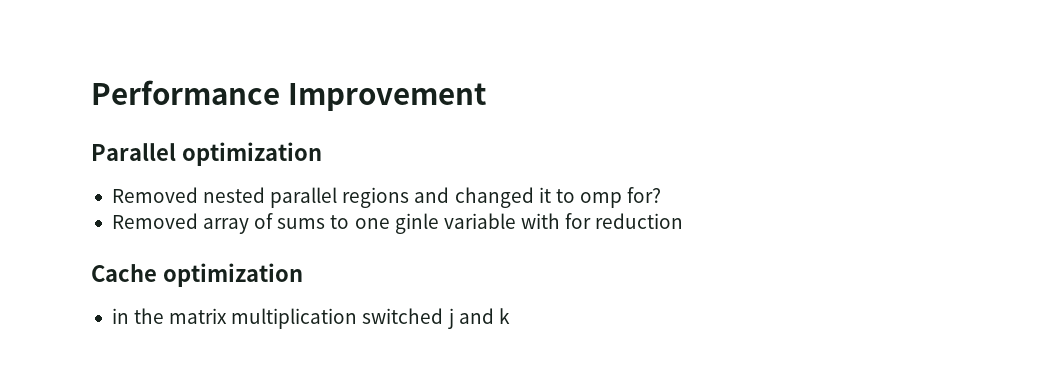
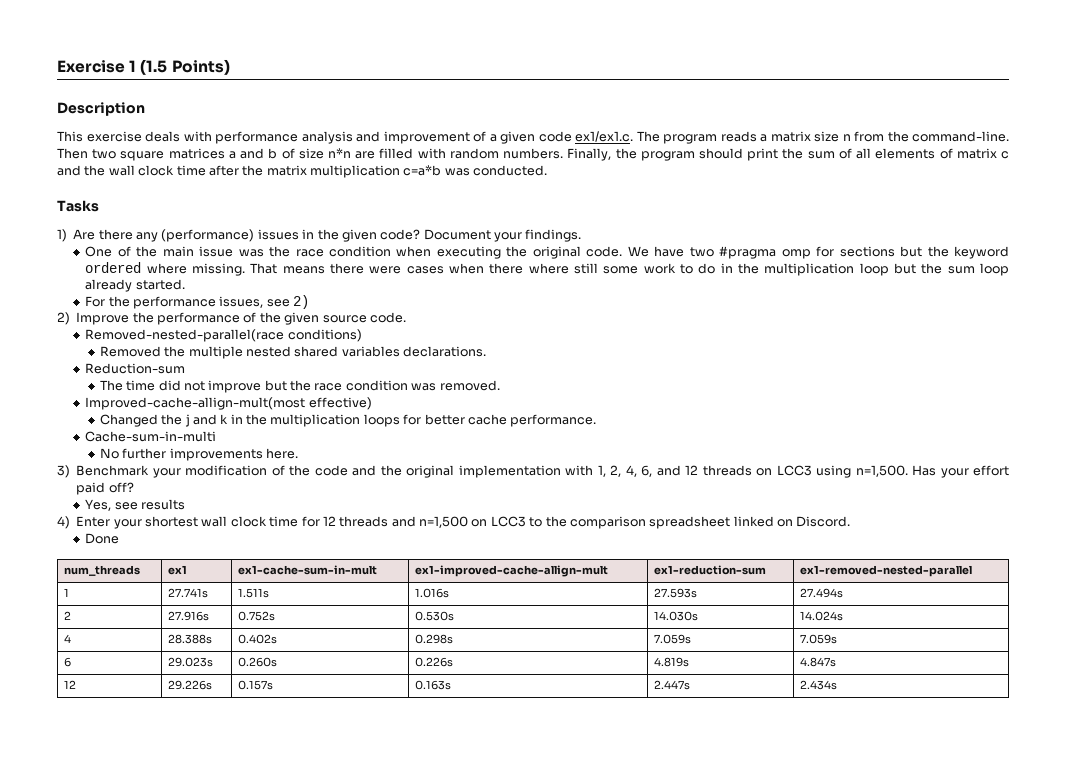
[91,80,486,111] [91,142,322,166] [111,187,662,208] [111,213,684,234] [91,263,303,287] [111,308,510,329] Performance Improvement // Parallel optimization // Removed nested parallel regions and changed it to omp for? // Removed array of sums to one ginle variable with for reduction // Cache optimization // in the matrix multiplication switched j and k -> [57,59,230,75] [57,102,145,116] [57,131,1009,144] [57,148,1009,161] [57,165,548,178] [57,200,99,212] [57,229,582,242] [85,246,1009,259] [85,262,1010,276] [85,279,185,292] [85,295,310,309] [57,312,406,325] [85,329,362,342] [99,346,487,359] [85,363,186,374] [99,380,500,393] [85,397,372,410] [99,414,597,427] [85,431,217,442] [99,448,298,461] [57,465,1010,478] [76,482,134,495] [85,499,186,511] [57,516,851,529] [85,533,120,544] [64,565,141,576] [168,565,188,575] [238,565,378,575] [415,565,609,577] [654,565,767,575] [800,565,973,577] [64,588,70,597] [168,588,209,598] [238,588,270,598] [415,588,450,598] [654,588,698,598] [800,588,844,598] [64,611,72,620] [168,611,210,621] [238,611,276,621] [415,611,455,621] [654,611,699,621] [800,611,844,621] [64,634,72,643] [168,634,213,644] [238,634,278,644] [415,634,454,644] [654,634,692,644] [800,634,838,644] [64,657,72,667] [168,657,214,667] [238,657,278,667] [415,657,454,667] [654,657,690,667] [800,657,837,667] [64,680,77,689] [168,680,213,690] [238,680,274,690] [415,680,452,690] [654,680,691,690] [800,680,838,690] Exercise 1 (1.5 Points) // Description // This exercise deals with performance analysis and improvement of a given code ex1/ex1.c. The program reads a matrix size n from the command-line. Then two square matrices a and b of size n*n are filled with random numbers. Finally, the program should print the sum of all elements of matrix c and the wall clock time after the matrix multiplication c=a*b was conducted. // Tasks // 1) Are there any (performance) issues in the given code? Document your findings. // One of the main issue was the race condition when executing the original code. We have two #pragma omp for sections but the keyword ordered where missing. That means there were cases when there where still some work to do in the multiplication loop but the sum loop already started. // For the performance issues, see 2) // 2) Improve the performance of the given source code. // Removed-nested-parallel(race conditions) // Removed the multiple nested shared variables declarations. // Reduction-sum // The time did not improve but the race condition was removed. // Improved-cache-allign-mult(most effective) // Changed the j and k in the multiplication loops for better cache performance. // Cache-sum-in-multi // No further improvements here. // 3) Benchmark your modification of the code and the original implementation with 1, 2, 4, 6, and 12 threads on LCC3 using n=1,500. Has your effort paid off? // Yes, see results // 4) Enter your shortest wall clock time for 12 threads and n=1,500 on LCC3 to the comparison spreadsheet linked on Discord. // Done // num_threads | ex1 | ex1-cache-sum-in-mult | ex1-improved-cache-allign-mult | ex1-reduction-sum | ex1-removed-nested-parallel // 1 | 27.741s | 1.511s | 1.016s | 27.593s | 27.494s // 2 | 27.916s | 0.752s | 0.530s | 14.030s | 14.024s // 4 | 28.388s | 0.402s | 0.298s | 7.059s | 7.059s // 6 | 29.023s | 0.260s | 0.226s | 4.819s | 4.847s // 12 | 29.226s | 0.157s | 0.163s | 2.447s | 2.434s

